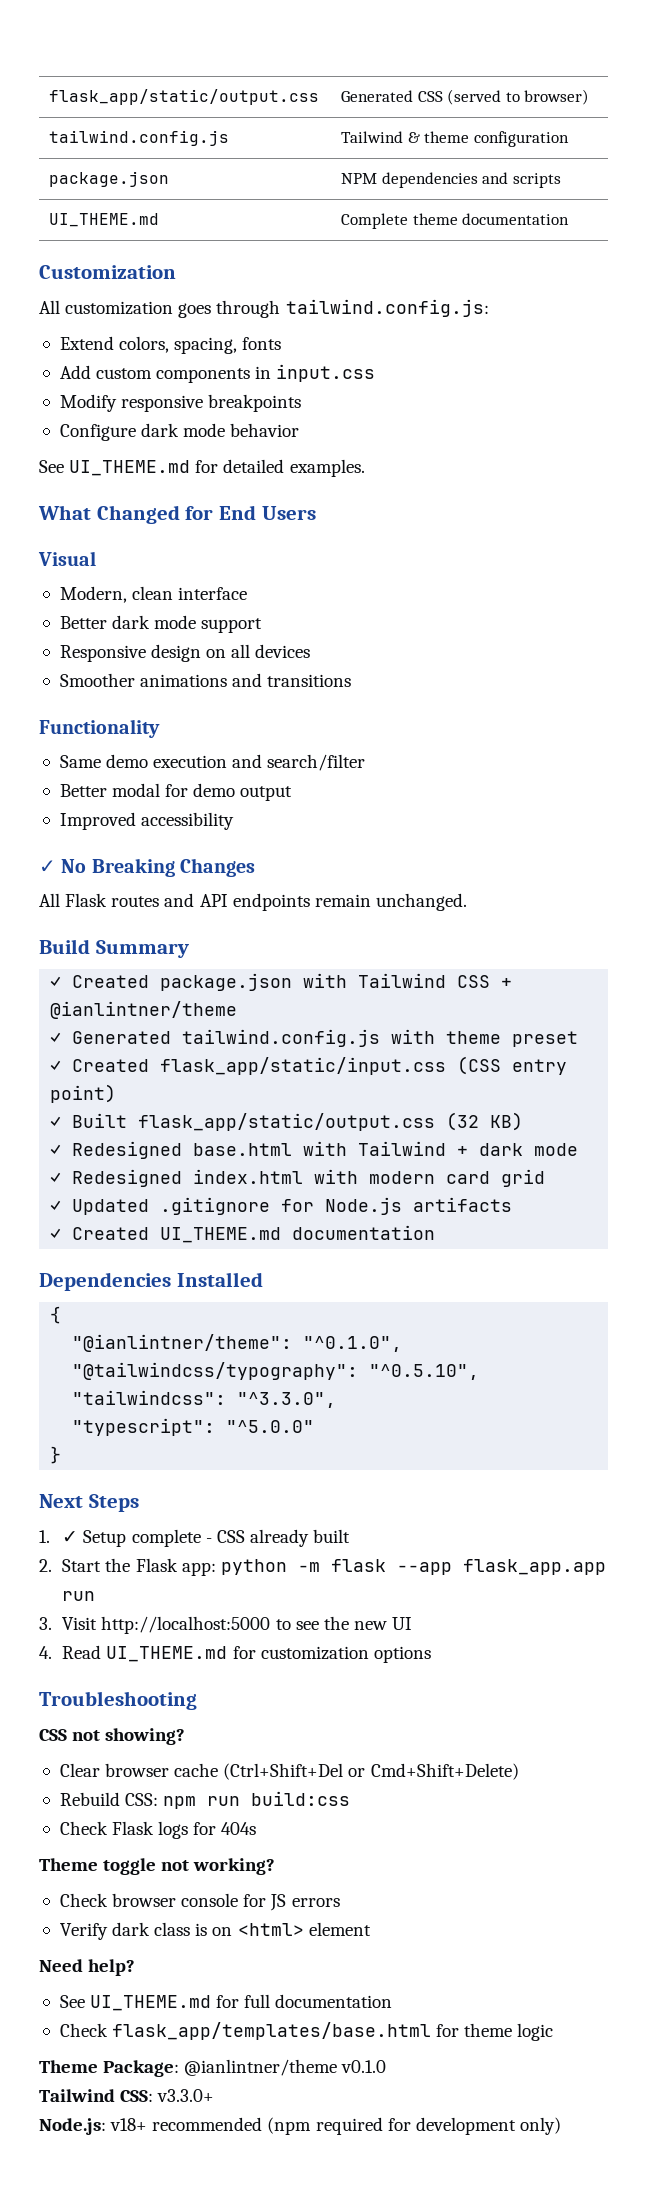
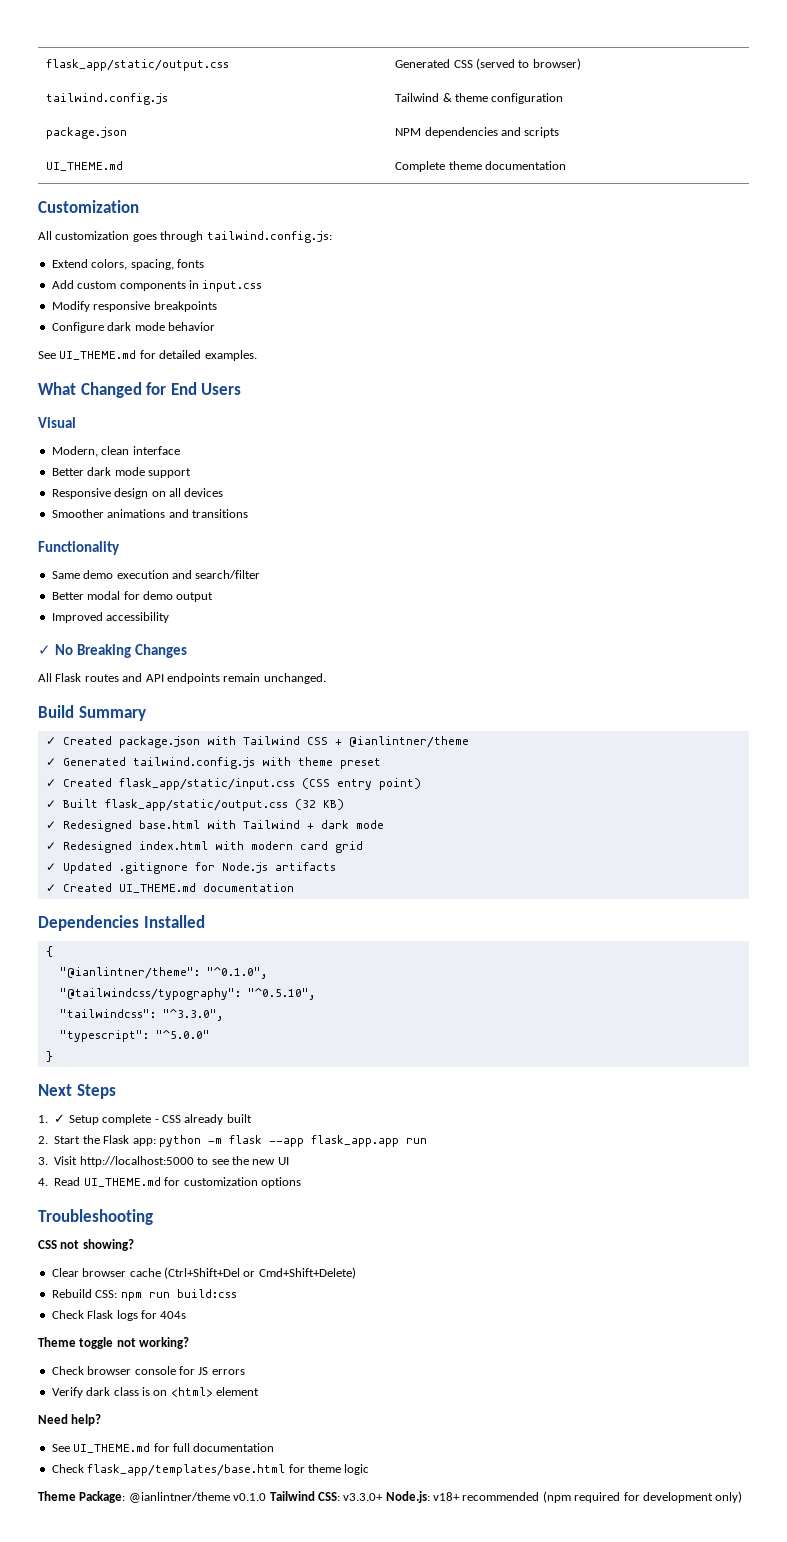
(387, 2066) // -> (267, 1497) none
(215, 2095) // -> (384, 1497) none

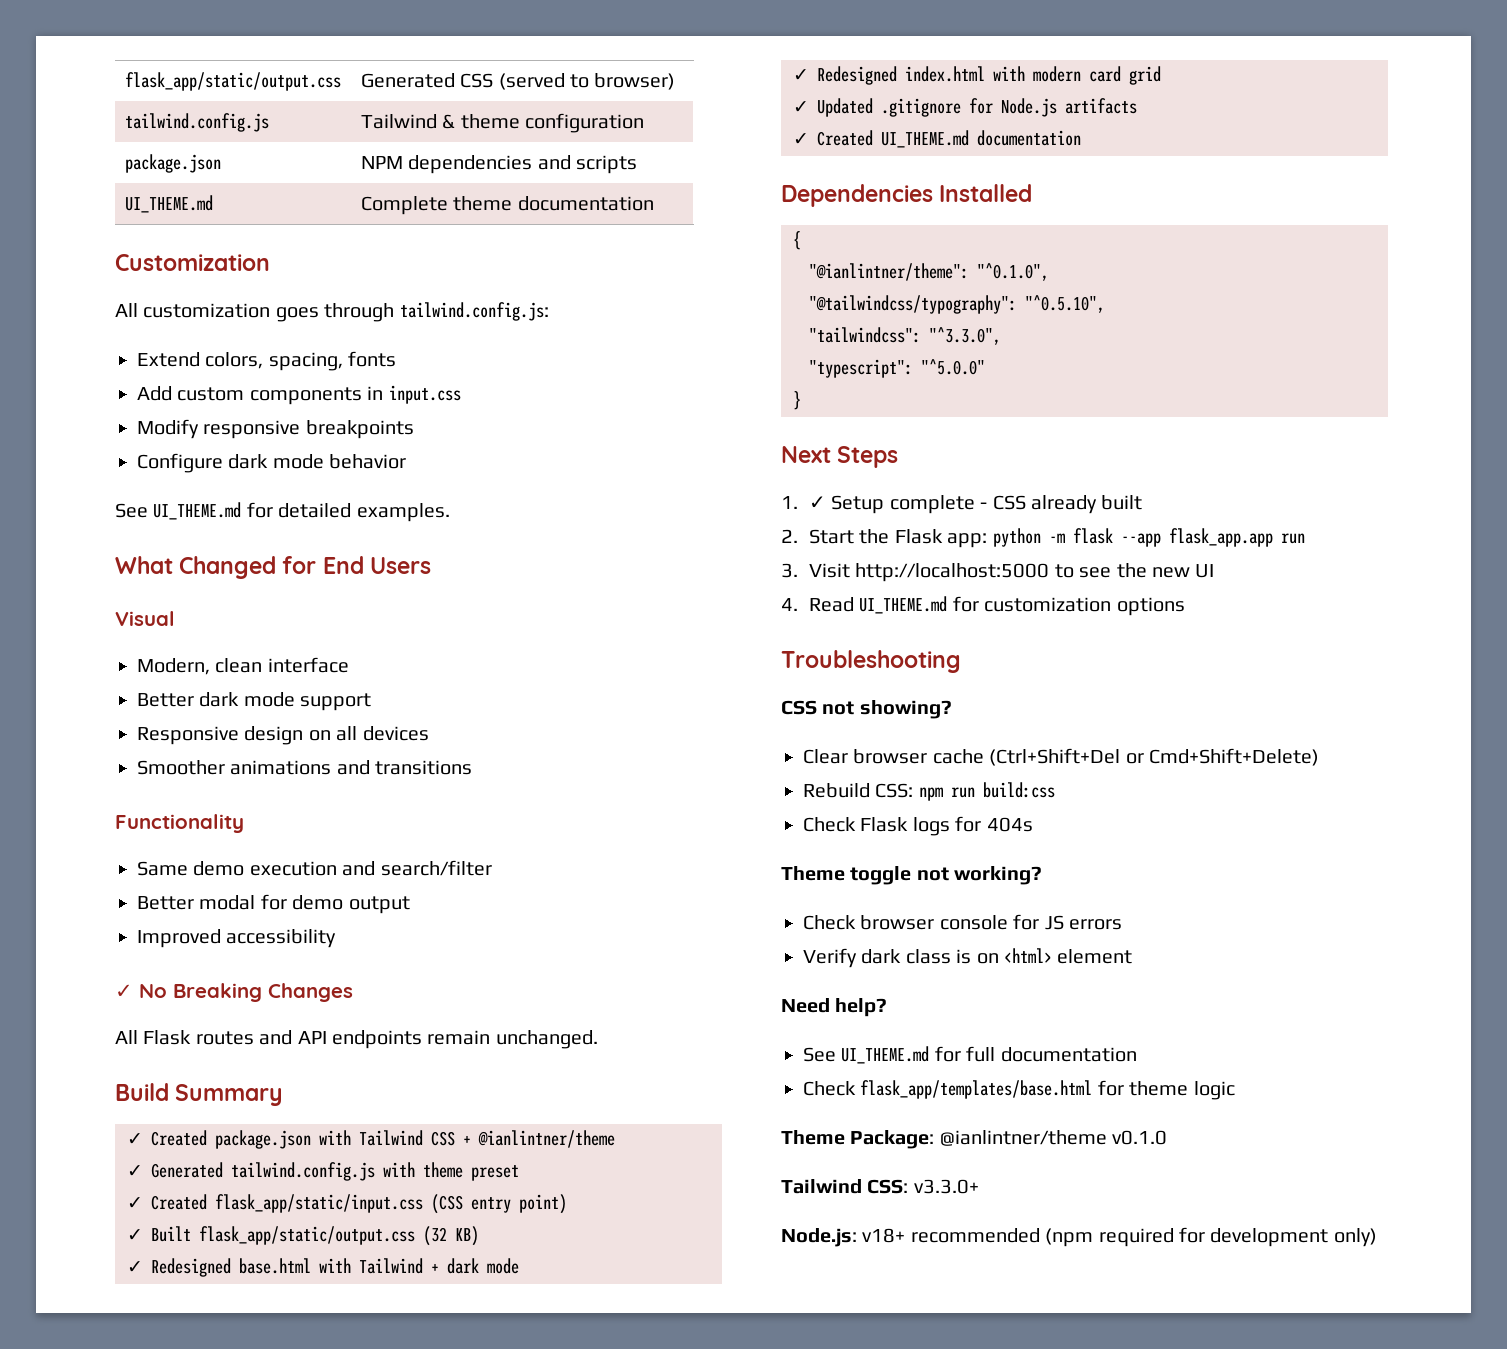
(267, 1497) none -> (1168, 1137) //
(384, 1497) none -> (979, 1186) //

